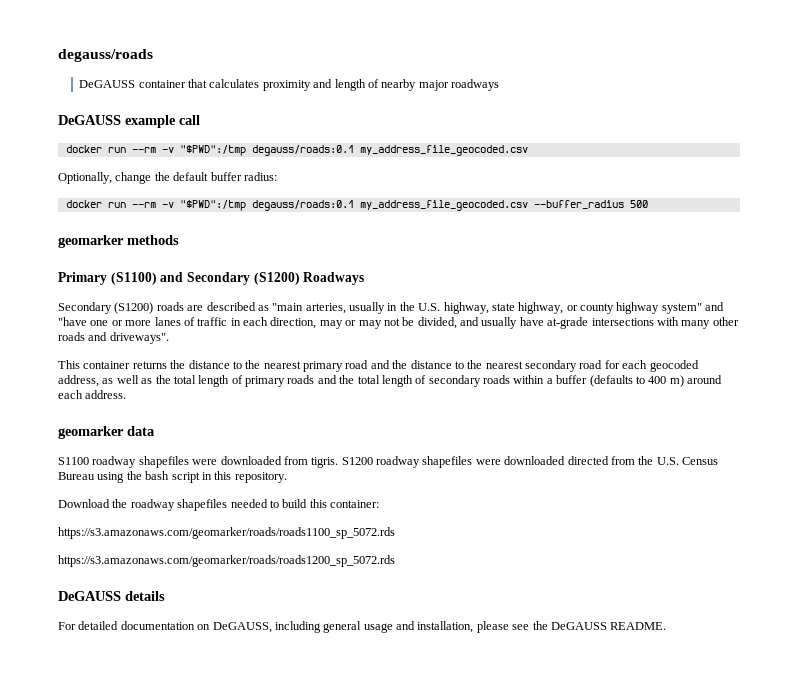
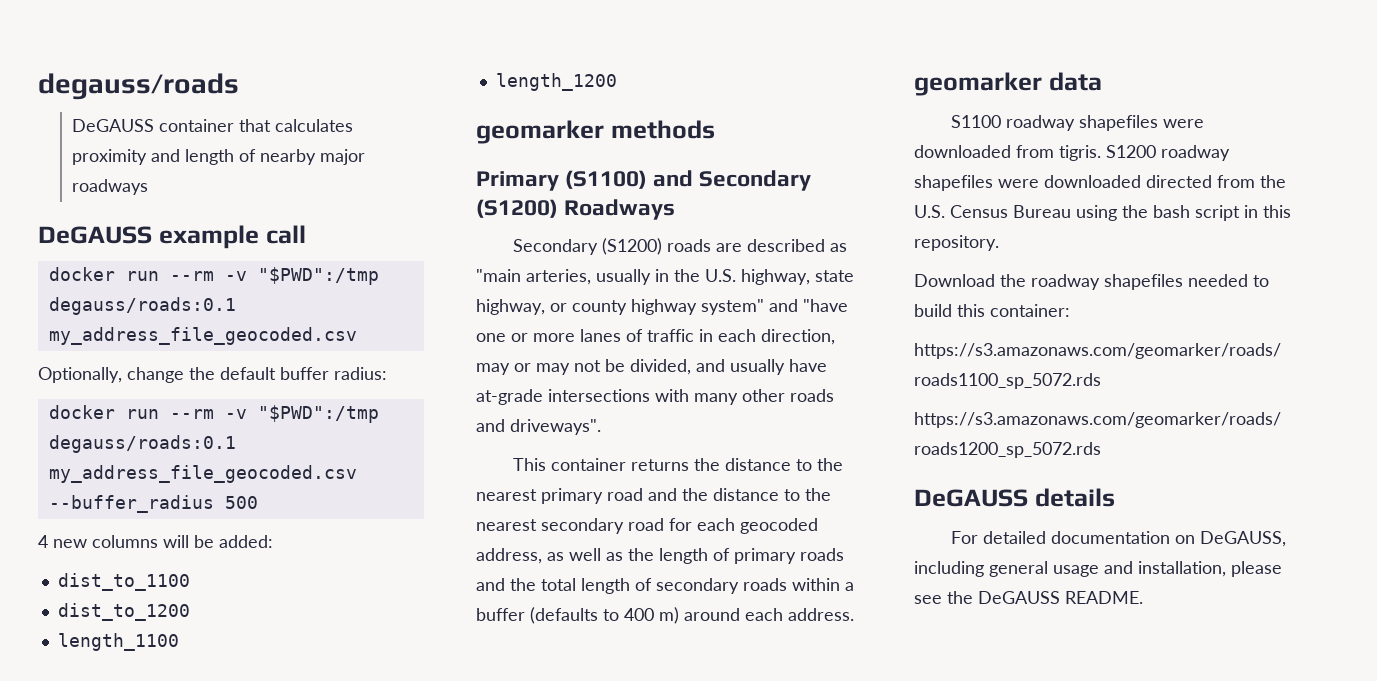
(648, 204) none -> [38,535,273,548] [57,573,190,591] [57,603,190,621] [57,633,179,651] [495,73,617,91] // 4 new columns will be added: // dist_to_1100 // dist_to_1200 // length_1100 // length_1200
[173,375,196,384] total -> (654, 554) none

